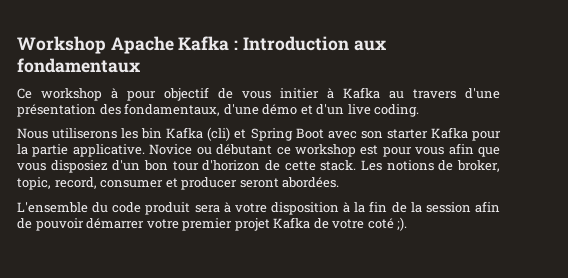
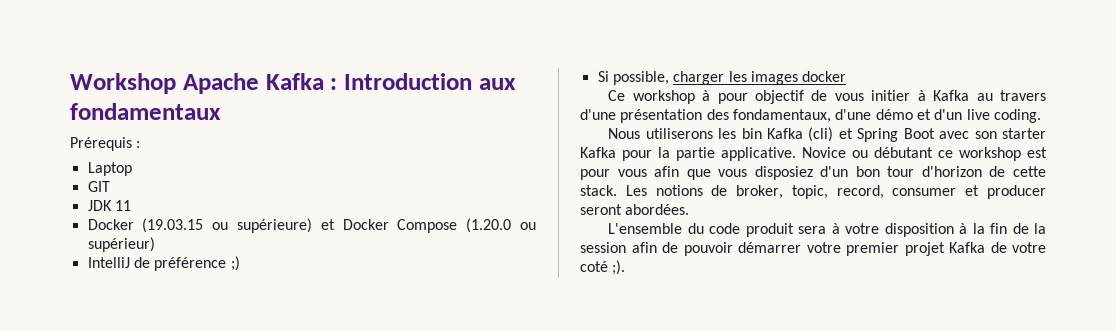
(140, 65) none -> [70,137,141,151] [87,162,132,176] [87,181,110,192] [87,200,131,211] [87,218,536,233] [87,237,155,252] [87,256,240,271] [597,71,847,85] // Prérequis : // Laptop // GIT // JDK 11 // Docker (19.03.15 ou supérieure) et Docker Compose (1.20.0 ou supérieur) // IntelliJ de préférence ;) // Si possible, charger les images docker

